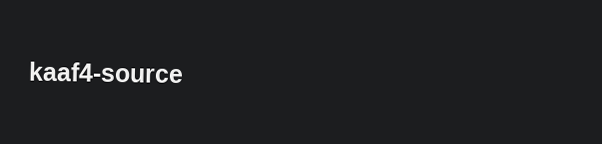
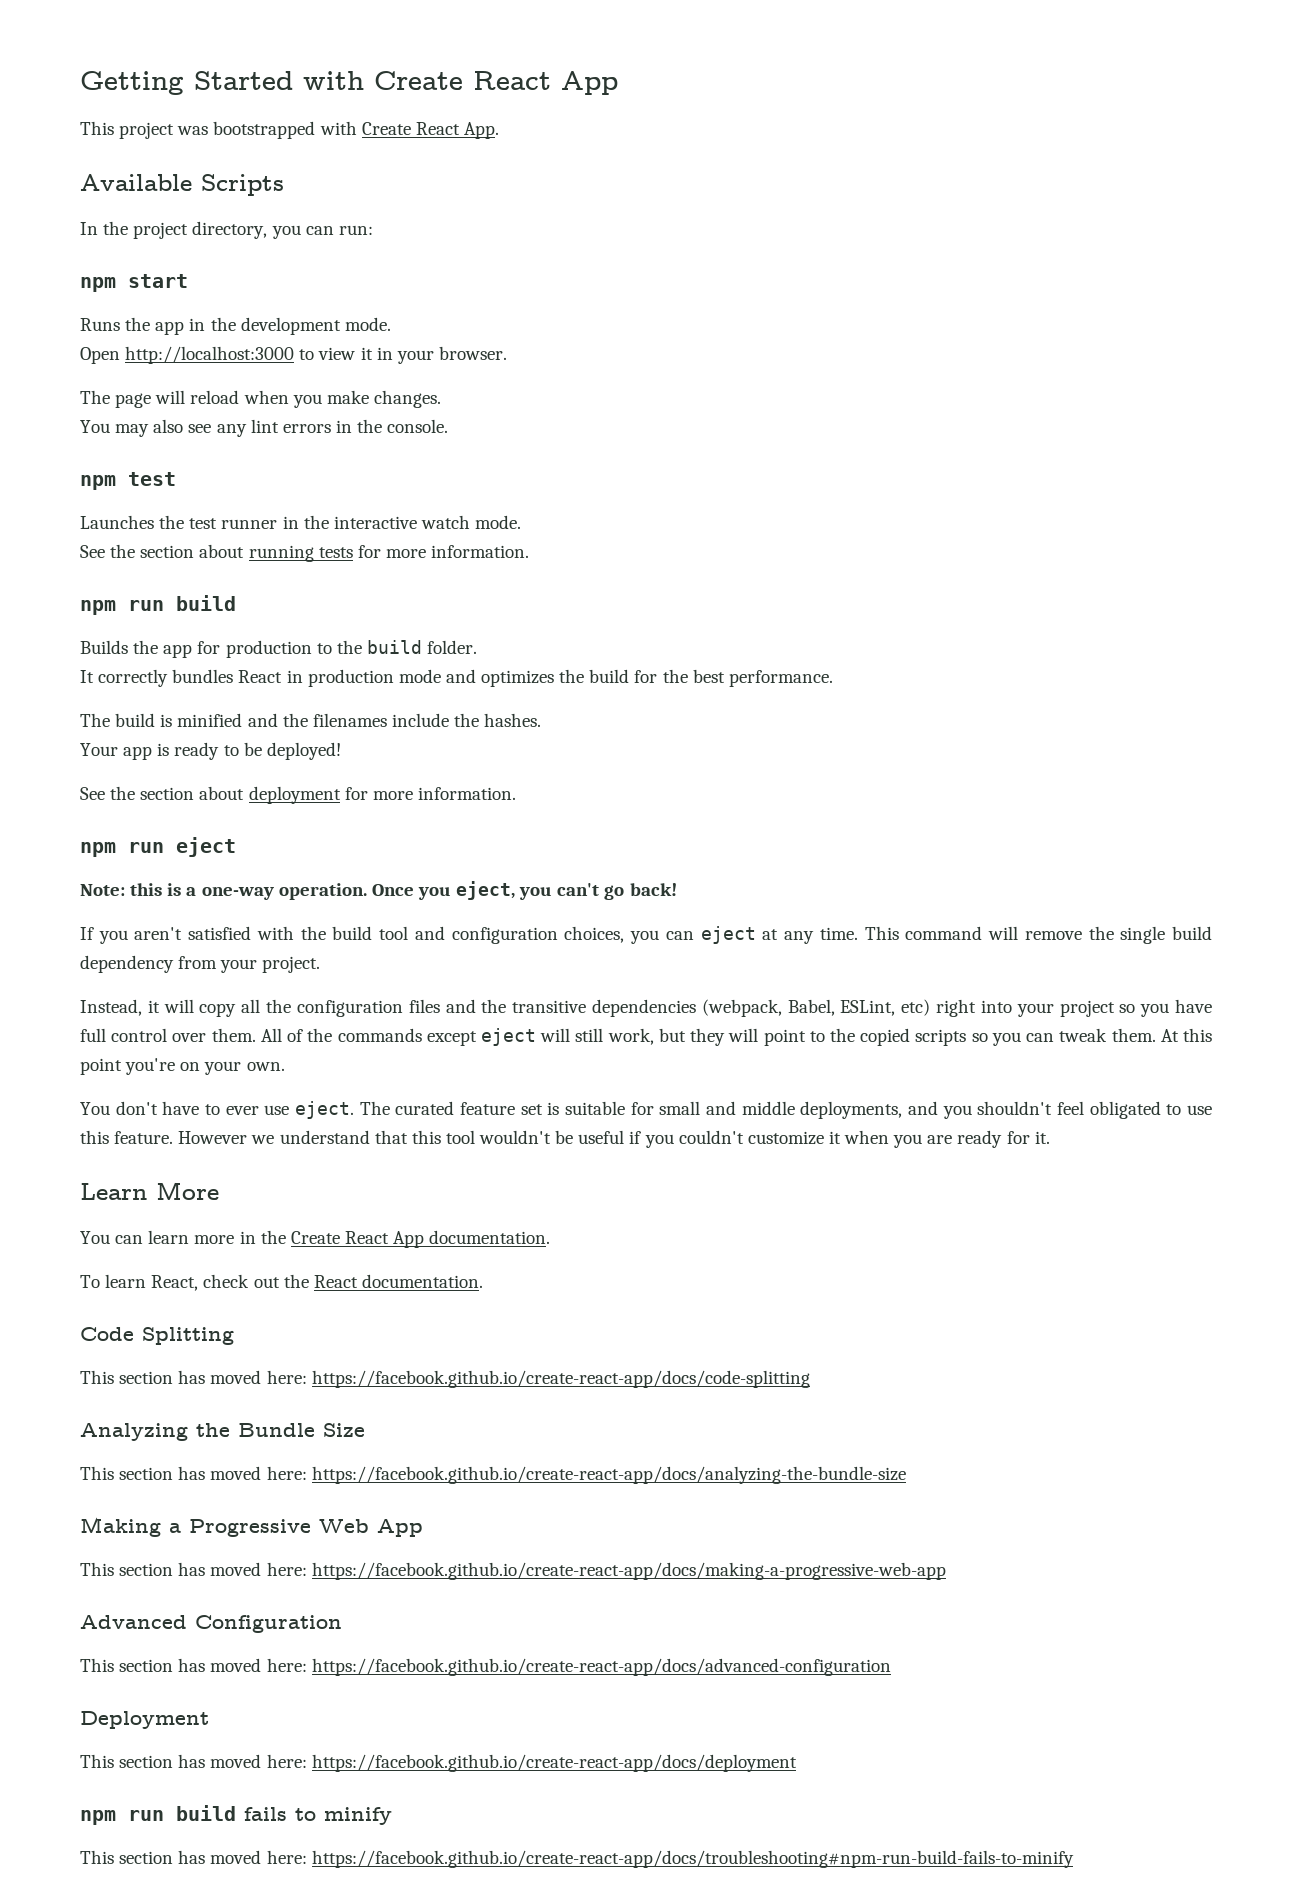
[28,61,184,84] kaaf4-source -> [80,71,618,95] [80,121,499,139] [80,174,284,196] [80,221,373,239] [80,274,188,292] [80,317,391,335] [80,346,507,364] [80,390,441,408] [80,419,449,437] [80,472,176,490] [80,515,522,529] [80,544,530,562] [80,595,236,615] [80,640,478,658] [80,669,833,687] [80,713,542,727] [80,742,341,760] [80,786,516,804] [80,837,236,857] [80,881,677,900] [80,926,1212,944] [80,955,321,973] [80,999,1212,1017] [80,1028,1212,1046] [80,1058,285,1075] [80,1101,1212,1119] [80,1130,1050,1148] [80,1182,219,1200] [80,1230,551,1248] [80,1274,483,1291] [80,1327,234,1345] [80,1370,810,1388] [80,1423,365,1441] [80,1466,906,1484] [80,1517,423,1537] [80,1562,946,1580] [80,1615,342,1633] [80,1658,891,1676] [80,1711,209,1729] [80,1754,797,1772] [80,1805,392,1825] [80,1850,1074,1868] Getting Started with Create React App // This project was bootstrapped with Create React App. // Available Scripts // In the project directory, you can run: // npm start // Runs the app in the development mode. // Open http://localhost:3000 to view it in your browser. // The page will reload when you make changes. // You may also see any lint errors in the console. // npm test // Launches the test runner in the interactive watch mode. // See the section about running tests for more information. // npm run build // Builds the app for production to the build folder. // It correctly bundles React in production mode and optimizes the build for the best performance. // The build is minified and the filenames include the hashes. // Your app is ready to be deployed! // See the section about deployment for more information. // npm run eject // Note: this is a one-way operation. Once you eject, you can't go back! // If you aren't satisfied with the build tool and configuration choices, you can eject at any time. This command will remove the single build dependency from your project. // Instead, it will copy all the configuration files and the transitive dependencies (webpack, Babel, ESLint, etc) right into your project so you have full control over them. All of the commands except eject will still work, but they will point to the copied scripts so you can tweak them. At this point you're on your own. // You don't have to ever use eject. The curated feature set is suitable for small and middle deployments, and you shouldn't feel obligated to use this feature. However we understand that this tool wouldn't be useful if you couldn't customize it when you are ready for it. // Learn More // You can learn more in the Create React App documentation. // To learn React, check out the React documentation. // Code Splitting // This section has moved here: https://facebook.github.io/create-react-app/docs/code-splitting // Analyzing the Bundle Size // This section has moved here: https://facebook.github.io/create-react-app/docs/analyzing-the-bundle-size // Making a Progressive Web App // This section has moved here: https://facebook.github.io/create-react-app/docs/making-a-progressive-web-app // Advanced Configuration // This section has moved here: https://facebook.github.io/create-react-app/docs/advanced-configuration // Deployment // This section has moved here: https://facebook.github.io/create-react-app/docs/deployment // npm run build fails to minify // This section has moved here: https://facebook.github.io/create-react-app/docs/troubleshooting#npm-run-build-fails-to-minify

